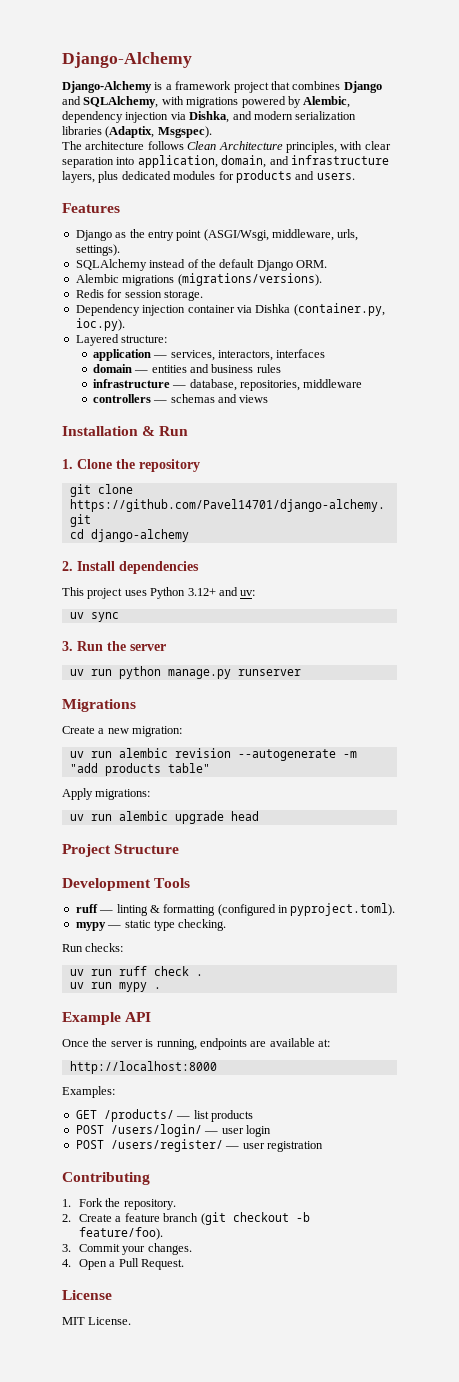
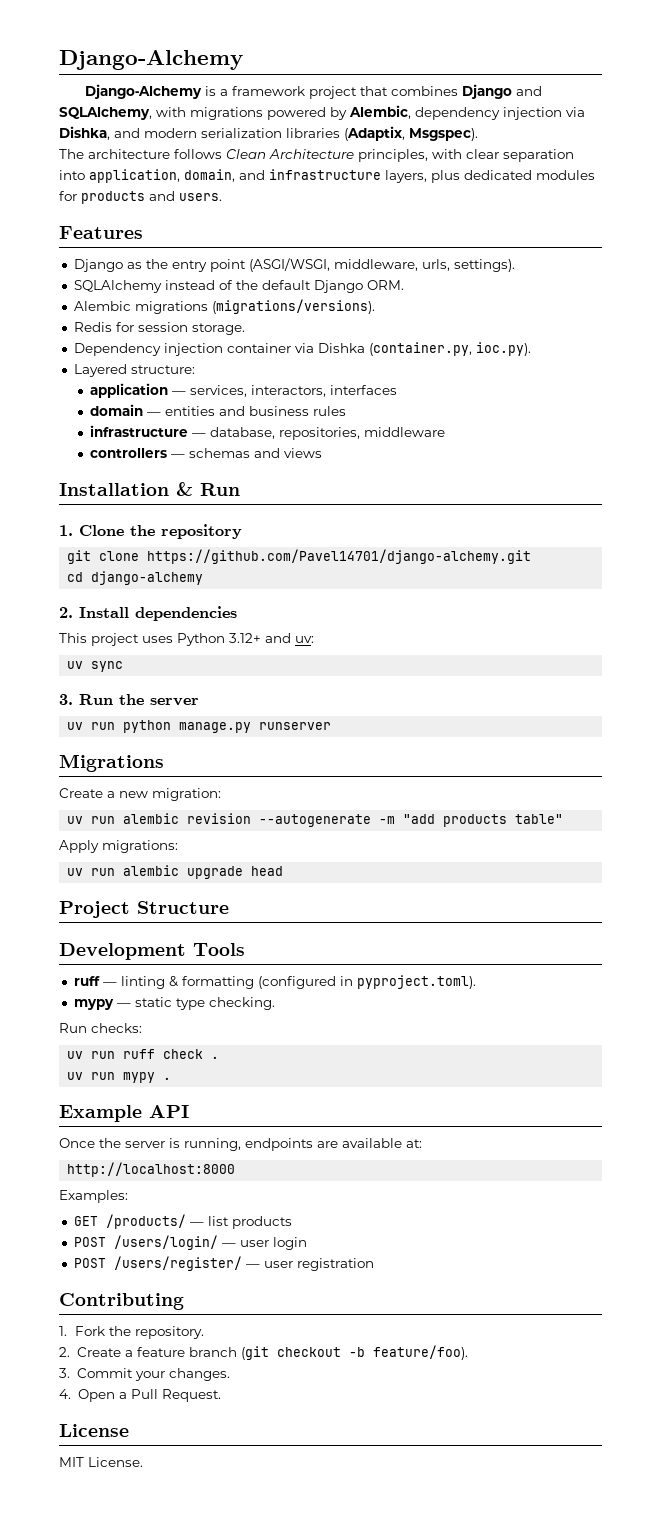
[203,229,269,241] (ASGI/Wsgi, -> [248,258,330,272] (ASGI/WSGI,

